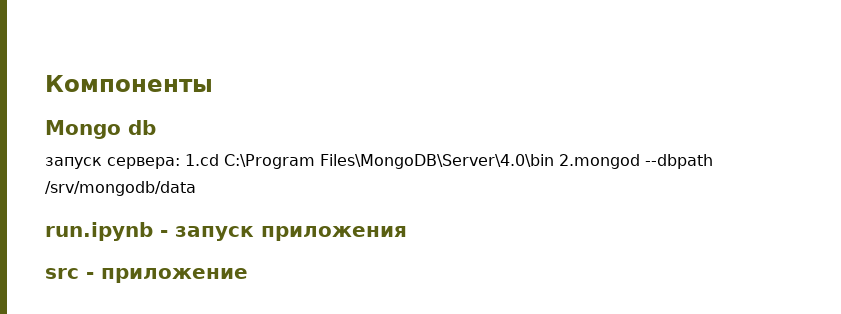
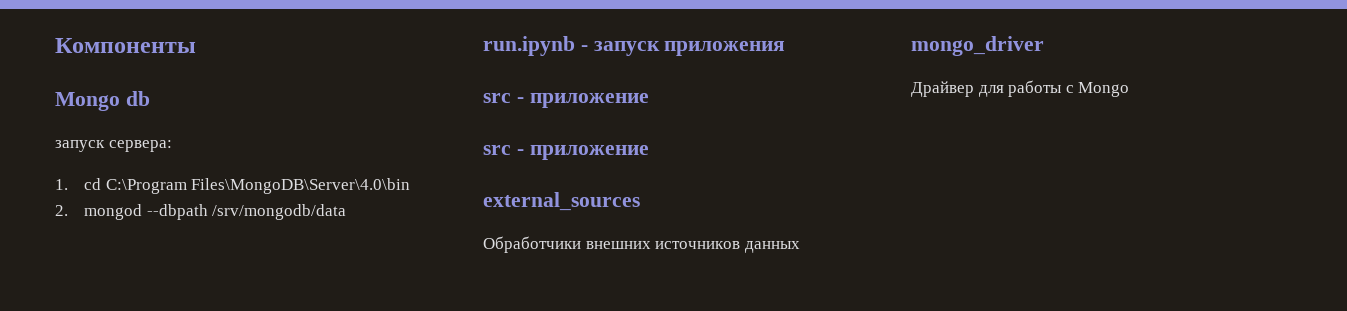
[185,154,219,166] 1.cd -> [55,178,101,190] // 1. cd
[558,154,640,169] 2.mongod -> [55,204,142,220] // 2. mongod
(248, 275) none -> [483,145,649,160] [483,192,640,211] [483,236,800,253] [911,36,1044,56] [911,80,1130,97] // src - приложение // external_sources // Обработчики внешних источников данных // mongo_driver // Драйвер для работы с Mongo

